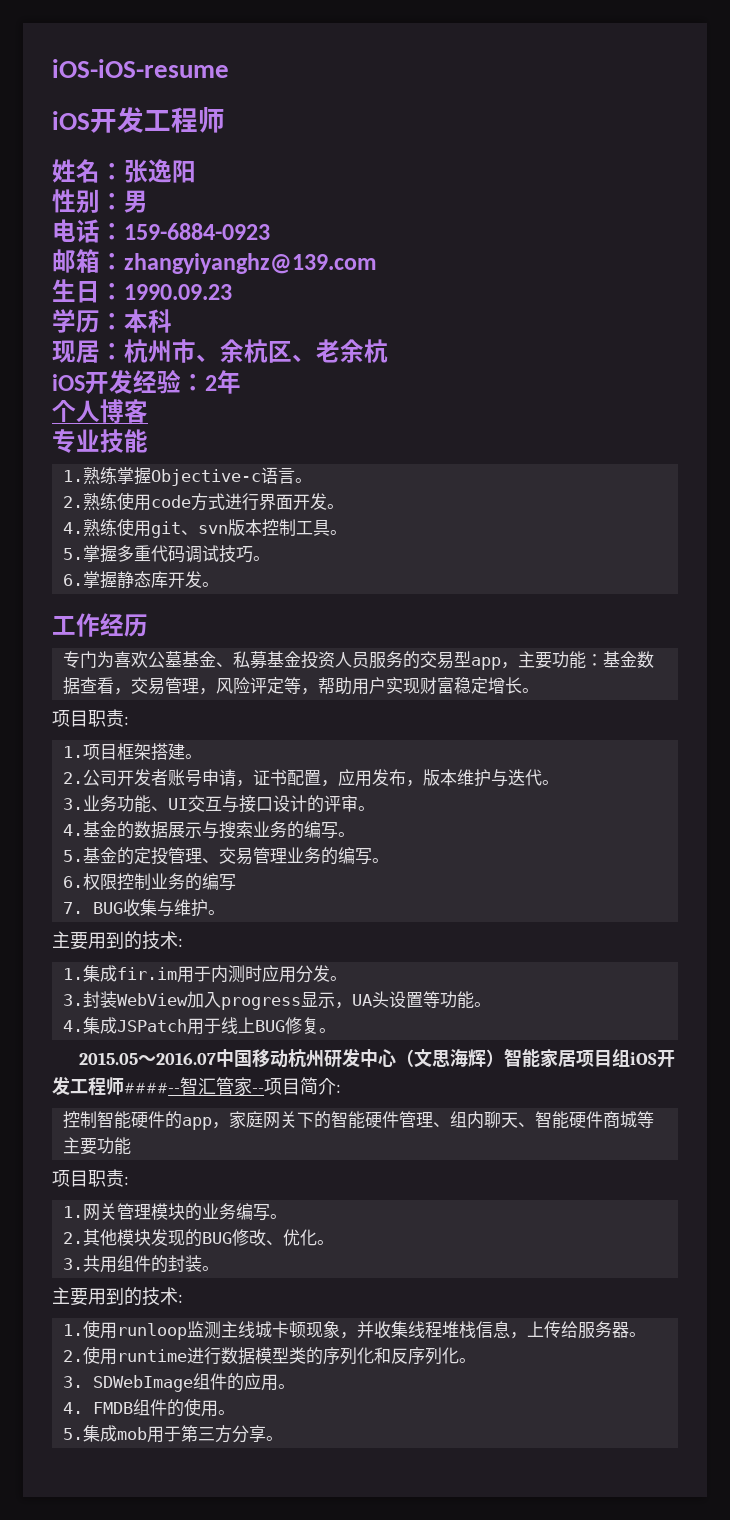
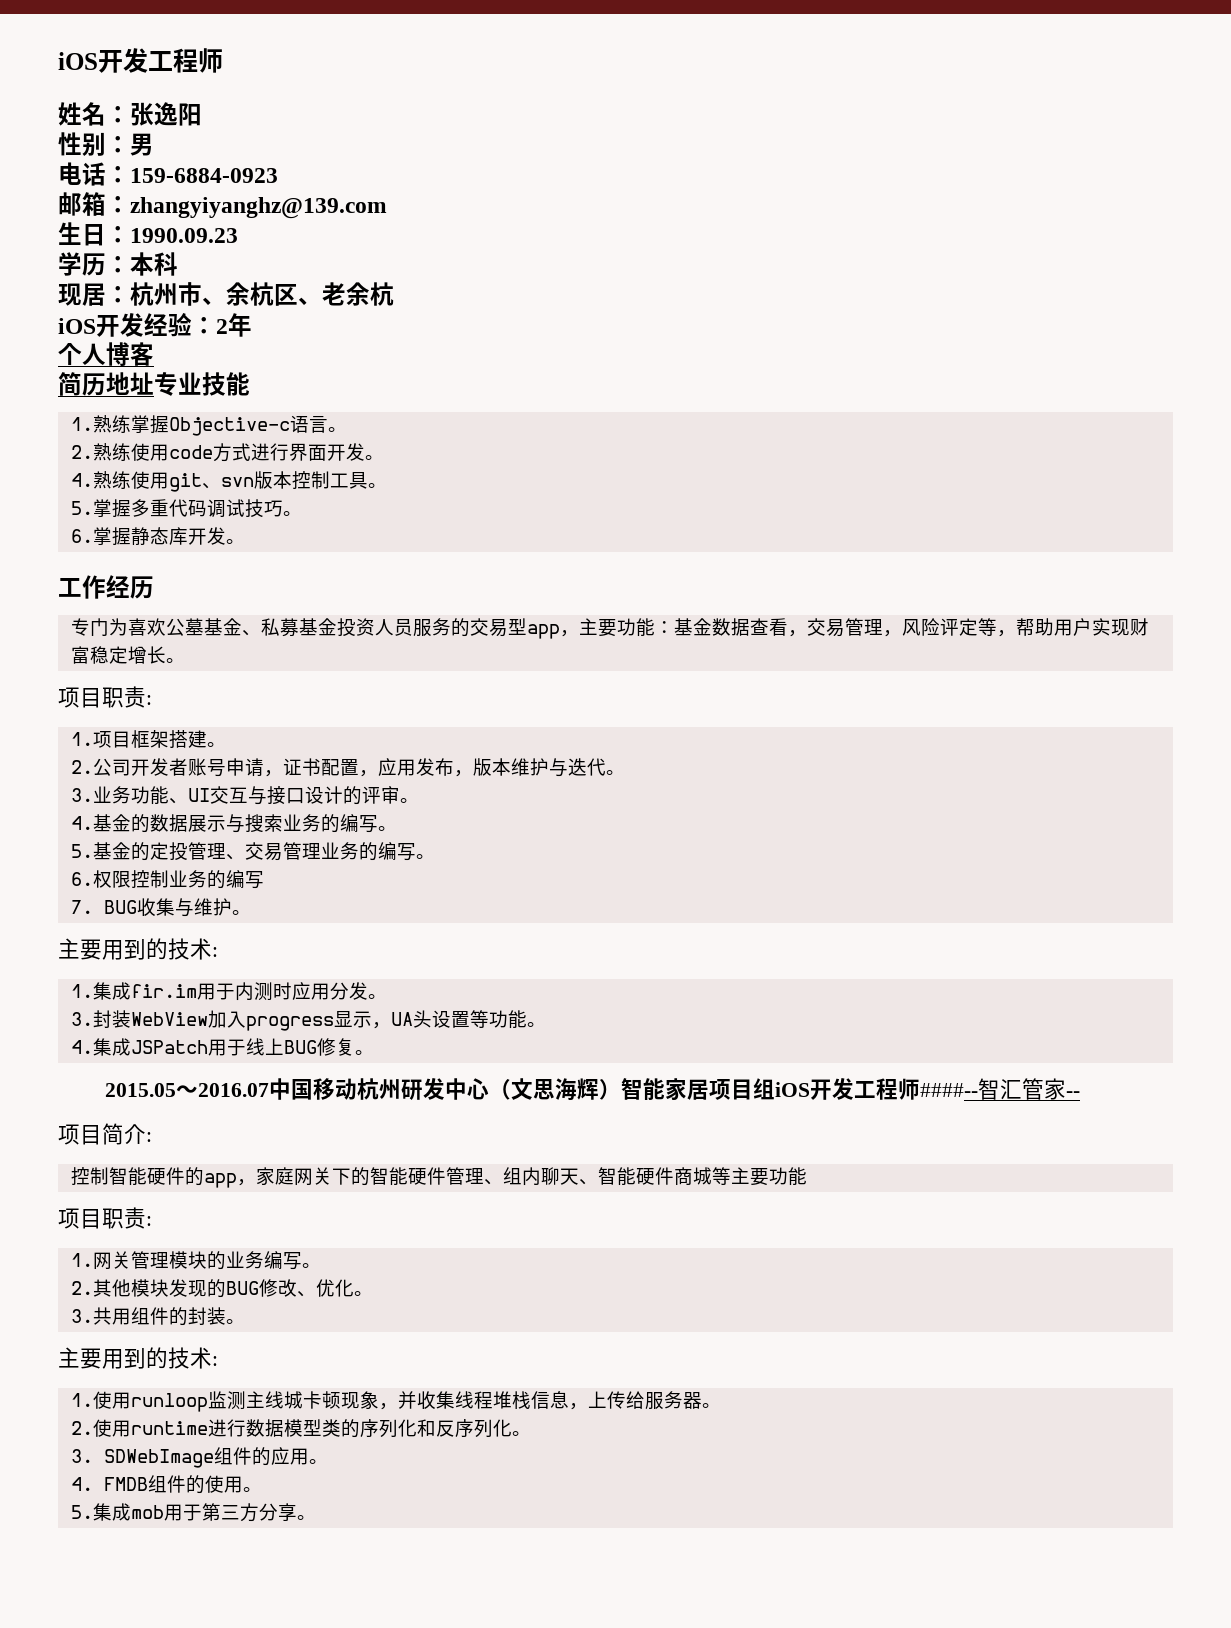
[52,59,229,78] iOS-iOS-resume // -> (58, 61) none
(148, 411) none -> [58,372,154,396] 简历地址
(264, 1090) none -> (1081, 1094) //

